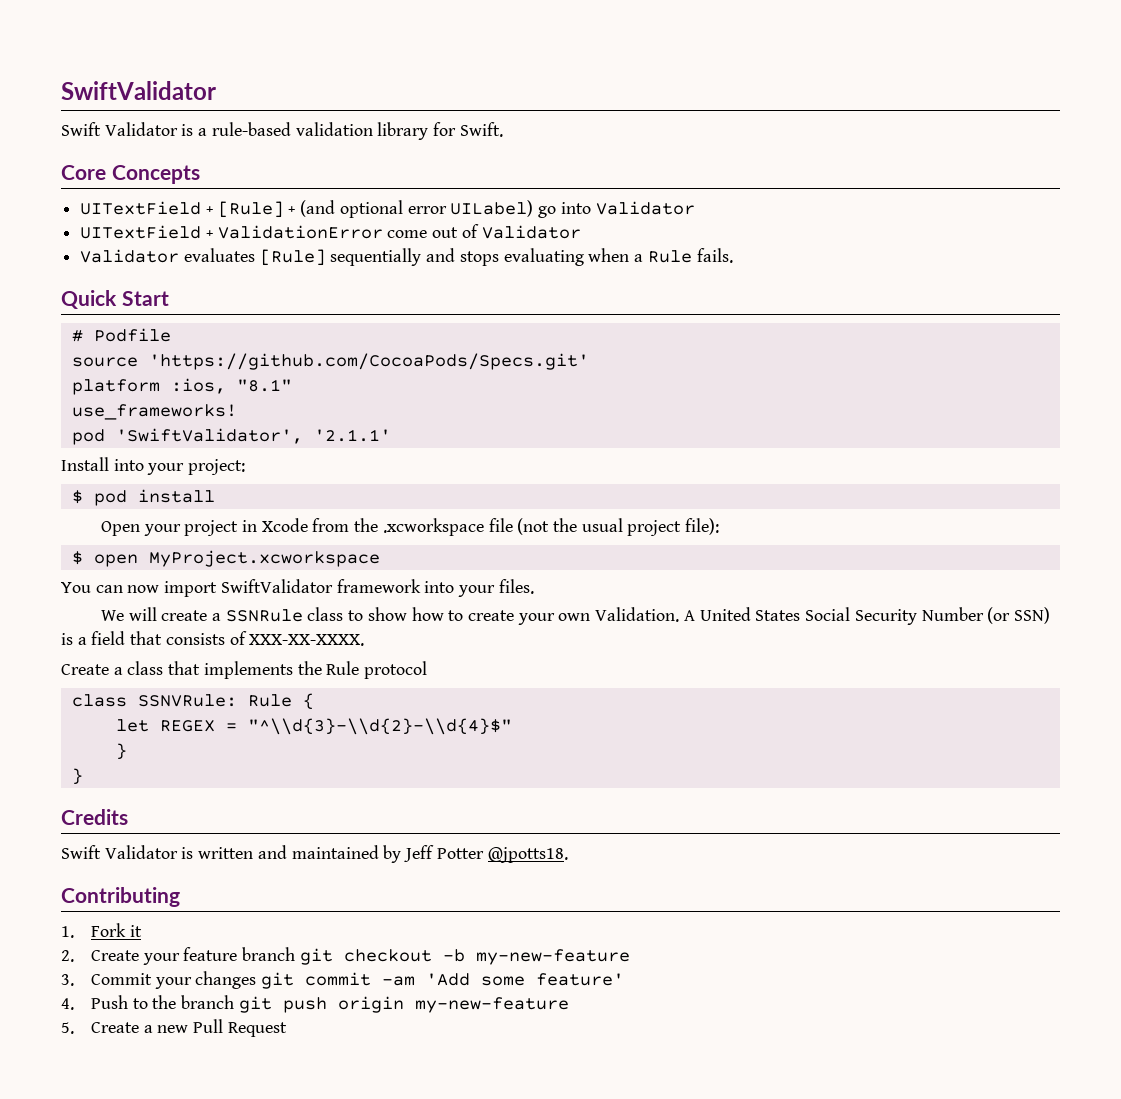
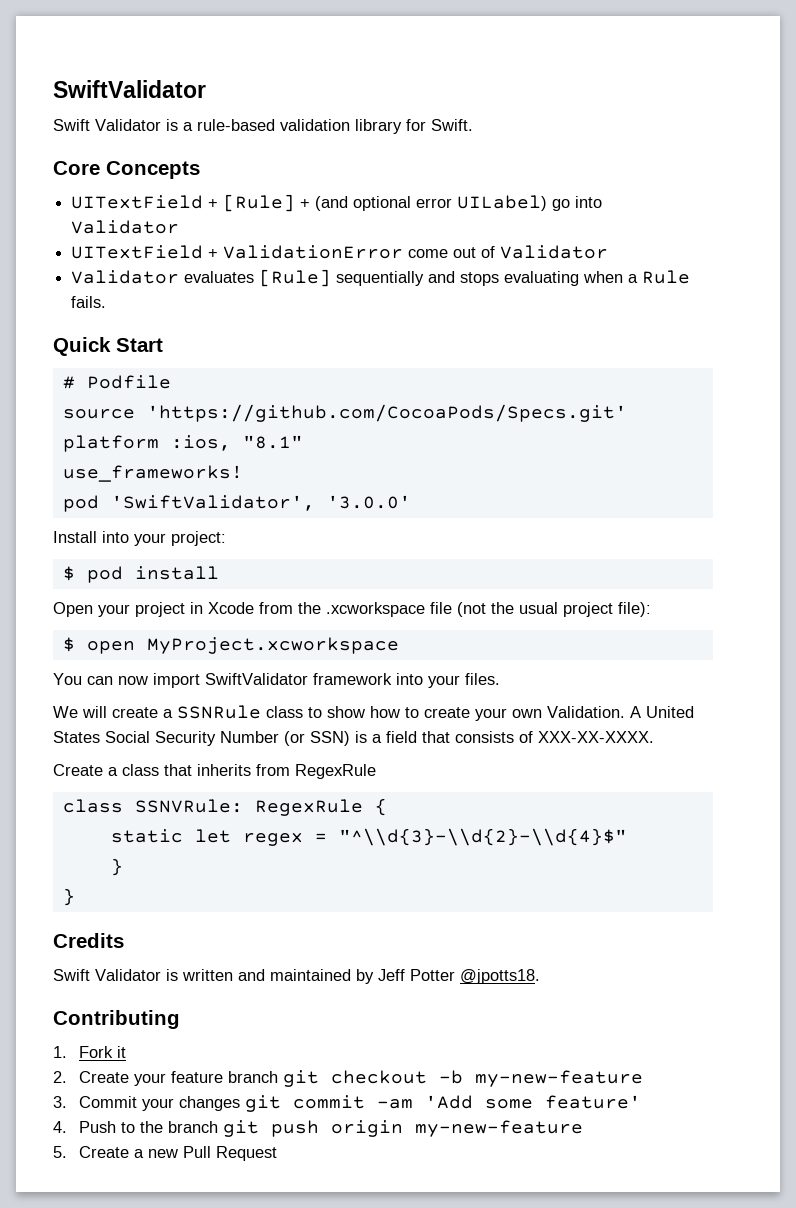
[313,429,391,442] '2.1.1' -> [326,495,411,509] '3.0.0'
[203,661,428,679] implements the Rule protocol -> [197,764,376,779] inherits from RegexRule
[247,694,292,707] Rule -> [254,799,363,816] RegexRule
[115,719,215,732] let REGEX -> [110,829,303,846] static let regex

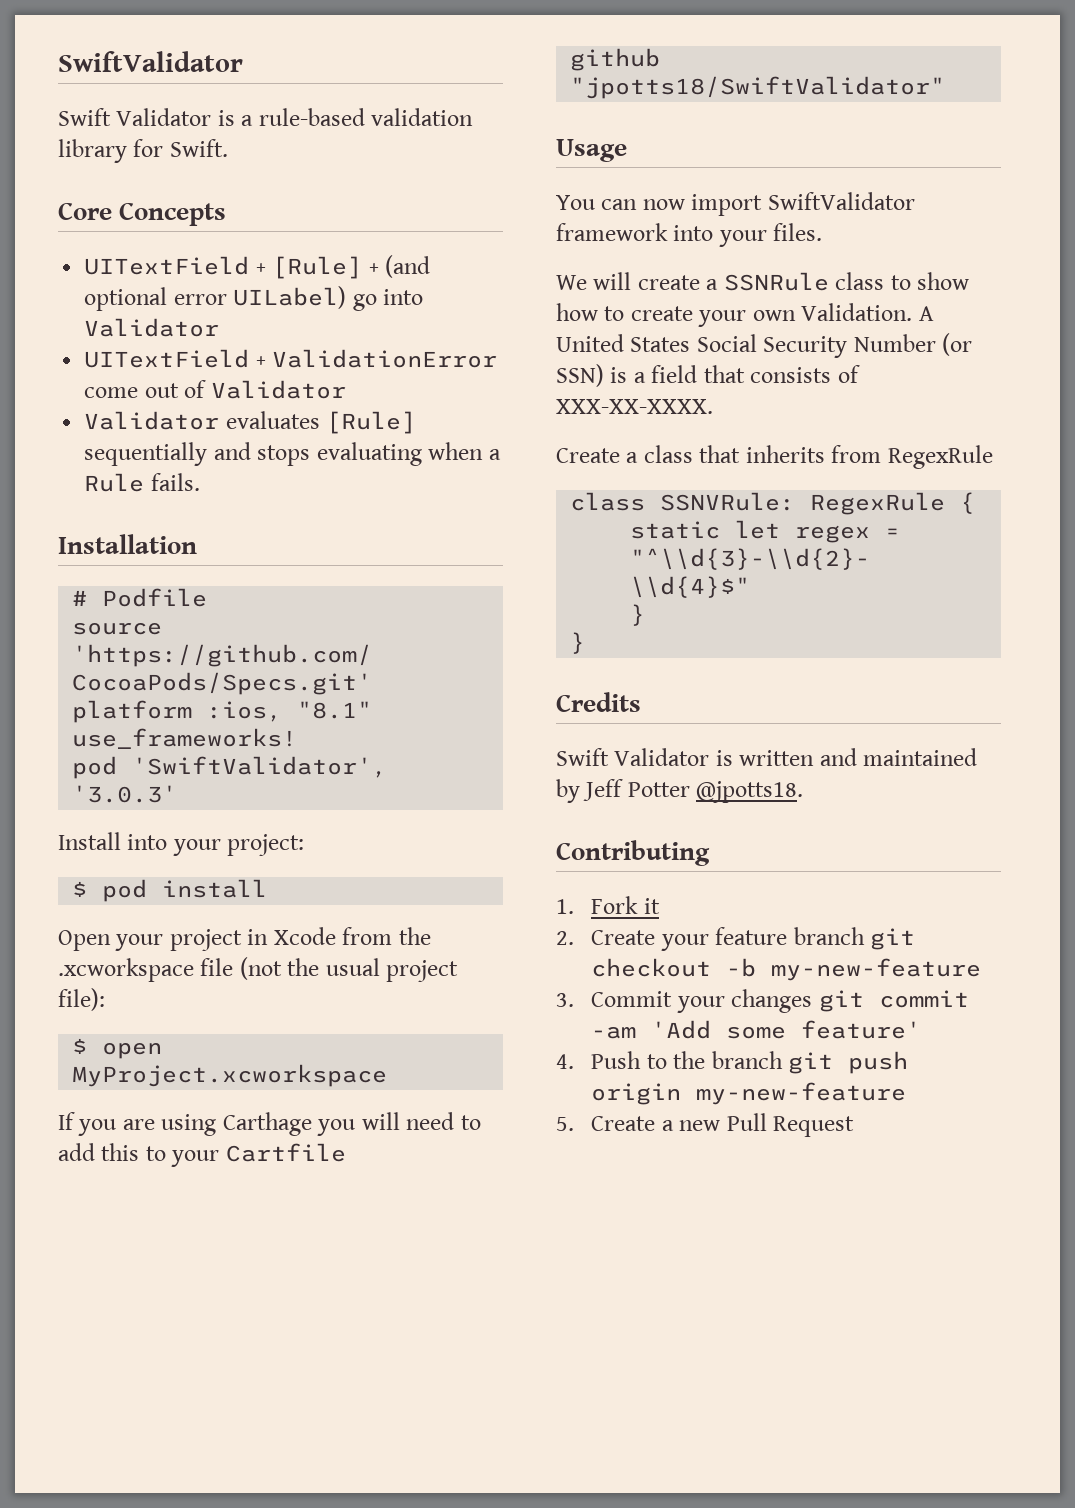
[53,337,163,356] Quick Start -> [58,534,197,554] Installation
[326,495,411,509] '3.0.0' -> [72,785,178,803] '3.0.3'
(399, 645) none -> [58,1112,481,1136] [58,1143,346,1167] [570,48,661,71] [570,76,946,99] [556,139,627,162] // If you are using Carthage you will need to add this to your Cartfile // github "jpotts18/SwiftValidator" // Usage

